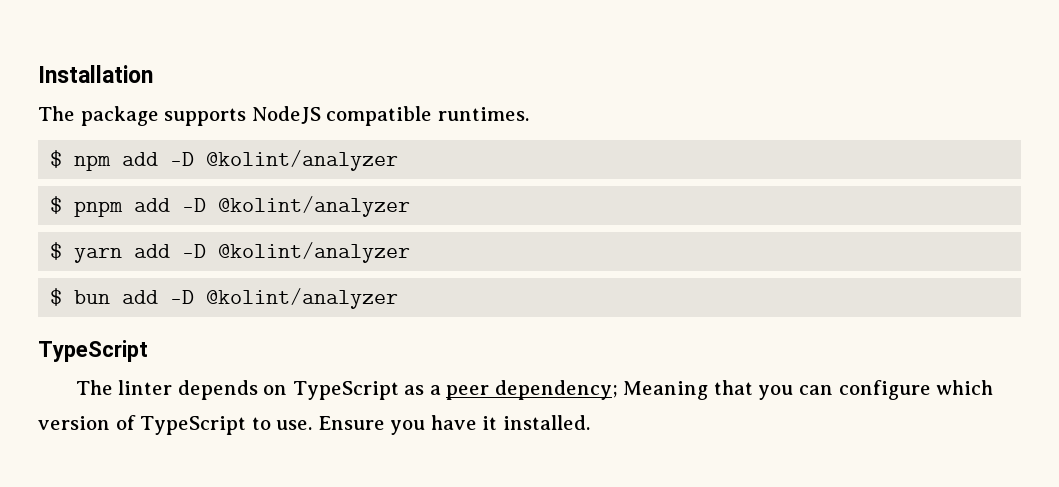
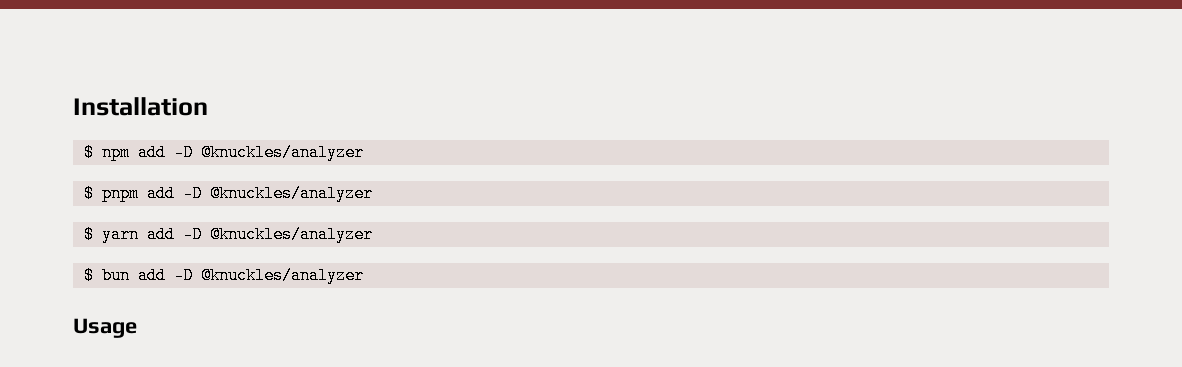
[38,106,529,126] // The package supports NodeJS compatible runtimes. -> (208, 106) none
[206,150,399,171] @kolint/analyzer -> [201,144,365,161] @knuckles/analyzer
[218,196,411,217] @kolint/analyzer -> [210,185,374,202] @knuckles/analyzer
[218,242,411,263] @kolint/analyzer -> [210,226,374,243] @knuckles/analyzer
[206,288,399,309] [38,340,148,362] [75,380,994,400] [38,415,590,435] @kolint/analyzer // TypeScript // The linter depends on TypeScript as a peer dependency; Meaning that you can configure which version of TypeScript to use. Ensure you have it installed. -> [201,267,365,284] [73,318,137,338] @knuckles/analyzer // Usage

